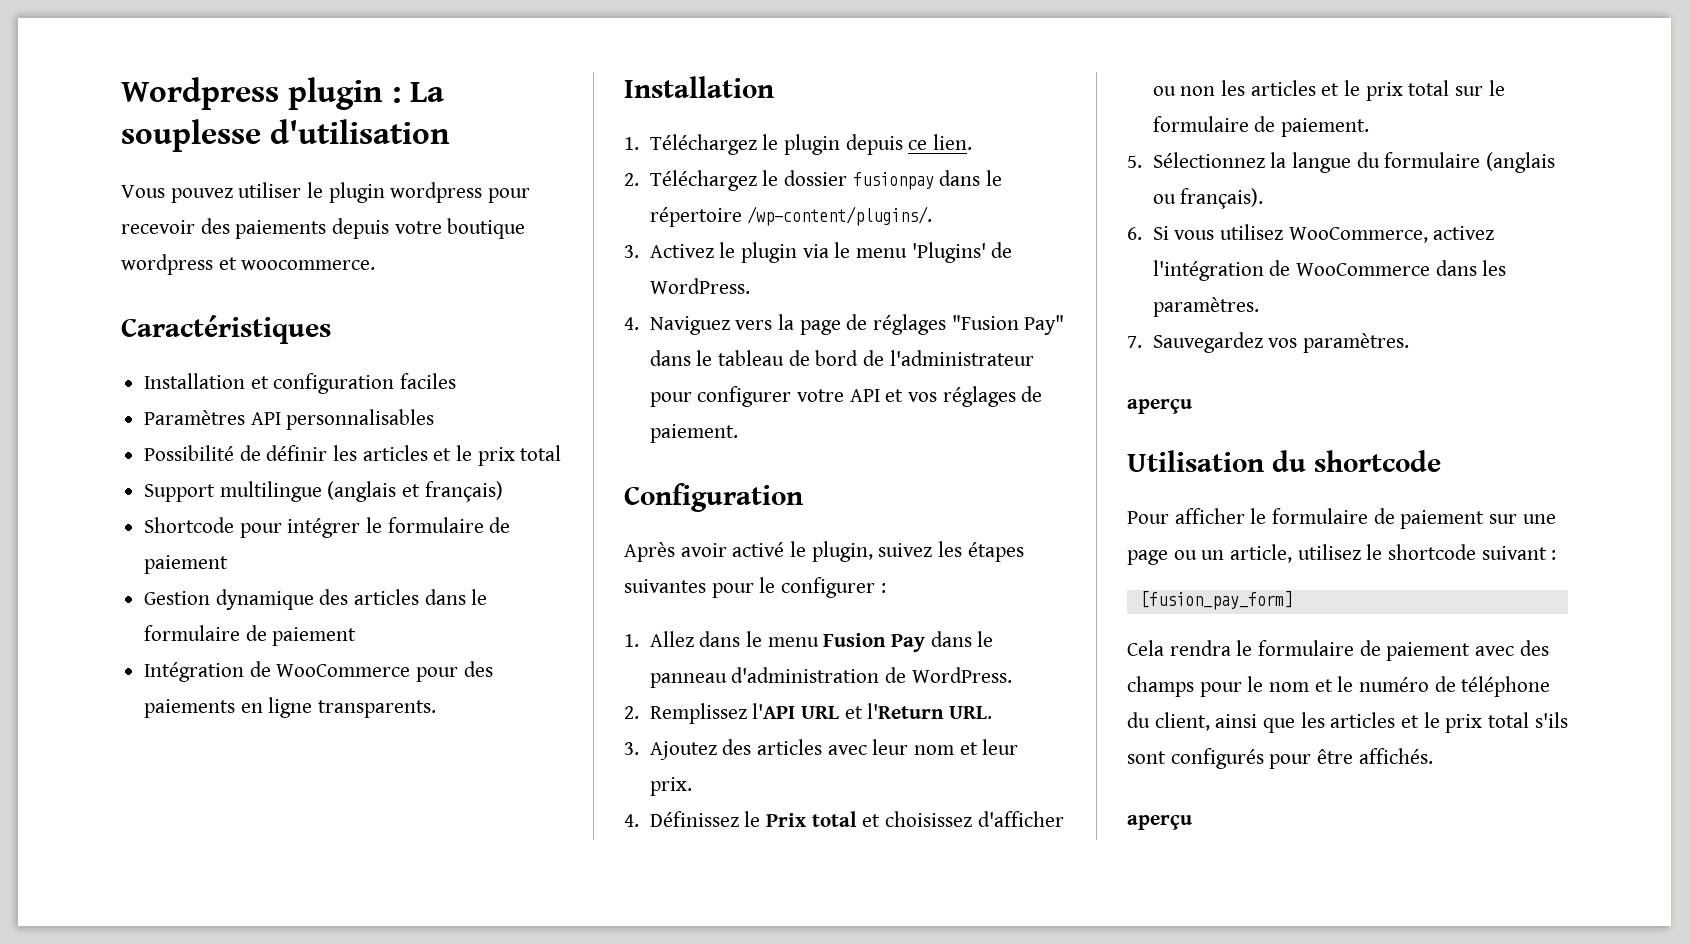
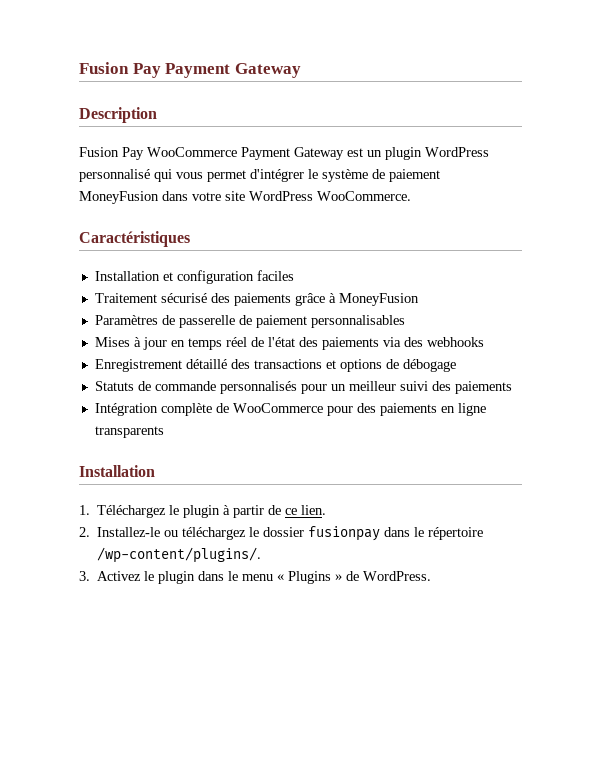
[121,77,444,110] [121,119,450,152] [121,182,531,203] [121,218,526,239] [121,254,376,275] Wordpress plugin : La souplesse d'utilisation // Vous pouvez utiliser le plugin wordpress pour recevoir des paiements depuis votre boutique wordpress et woocommerce. -> [79,62,301,78] [79,107,157,123] [79,147,489,160] [79,169,440,182] [79,191,411,204] Fusion Pay Payment Gateway // Description // Fusion Pay WooCommerce Payment Gateway est un plugin WordPress personnalisé qui vous permet d'intégrer le système de paiement MoneyFusion dans votre site WordPress WooCommerce.
[144,409,435,430] [144,445,562,466] [144,481,503,502] [144,517,511,538] [144,555,229,574] [144,589,488,610] [144,625,357,646] Paramètres API personnalisables // Possibilité de définir les articles et le prix total // Support multilingue (anglais et français) // Shortcode pour intégrer le formulaire de paiement // Gestion dynamique des articles dans le formulaire de paiement -> [94,293,419,306] [94,315,405,328] [94,337,484,350] [94,359,456,372] [94,381,512,394] Traitement sécurisé des paiements grâce à MoneyFusion // Paramètres de passerelle de paiement personnalisables // Mises à jour en temps réel de l'état des paiements via des webhooks // Enregistrement détaillé des transactions et options de débogage // Statuts de commande personnalisés pour un meilleur suivi des paiements
(245, 672) none -> [160,403,212,416] complète
[318,700,437,718] transparents. -> [94,426,164,438] transparents
[845,134,903,155] depuis -> [223,505,282,518] à partir de
[649,170,757,191] Téléchargez -> [97,527,247,540] Installez-le ou téléchargez
[802,242,1013,263] [649,278,750,294] [624,314,1065,335] [649,350,1034,366] [649,386,1043,407] [649,424,738,443] [624,483,803,512] [624,541,1024,562] [624,577,886,598] [624,631,994,652] [649,667,1012,688] [624,703,992,724] [624,739,1019,760] [649,777,692,796] [624,811,1064,827] [1152,80,1505,101] [1152,116,1369,137] [1127,152,1555,173] [1152,188,1264,209] [1127,224,1495,243] [1152,260,1507,281] [1152,297,1259,317] [1127,332,1409,353] [1127,399,1192,414] [1127,450,1441,472] [1127,508,1556,529] [1127,544,1557,565] [1139,591,1293,610] [1127,640,1549,661] [1127,676,1551,697] [1127,712,1568,733] [1127,748,1433,769] [1127,815,1192,830] via le menu 'Plugins' de WordPress. // 4. Naviguez vers la page de réglages "Fusion Pay" dans le tableau de bord de l'administrateur pour configurer votre API et vos réglages de paiement. // Configuration // Après avoir activé le plugin, suivez les étapes suivantes pour le configurer : // 1. Allez dans le menu Fusion Pay dans le panneau d'administration de WordPress. // 2. Remplissez l'API URL et l'Return URL. // 3. Ajoutez des articles avec leur nom et leur prix. // 4. Définissez le Prix total et choisissez d'afficher ou non les articles et le prix total sur le formulaire de paiement. // 5. Sélectionnez la langue du formulaire (anglais ou français). // 6. Si vous utilisez WooCommerce, activez l'intégration de WooCommerce dans les paramètres. // 7. Sauvegardez vos paramètres. // aperçu // Utilisation du shortcode // Pour afficher le formulaire de paiement sur une page ou un article, utilisez le shortcode suivant : // [fusion_pay_form] // Cela rendra le formulaire de paiement avec des champs pour le nom et le numéro de téléphone du client, ainsi que les articles et le prix total s'ils sont configurés pour être affichés. // aperçu -> [198,571,432,584] dans le menu « Plugins » de WordPress.

